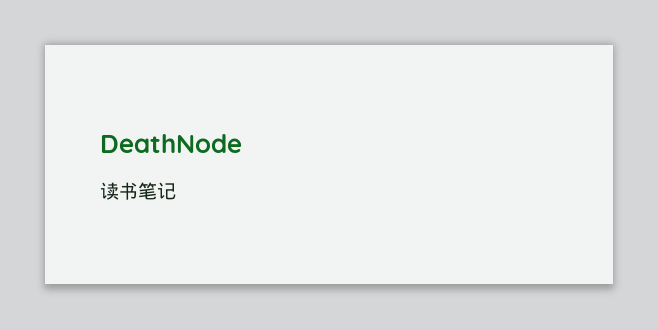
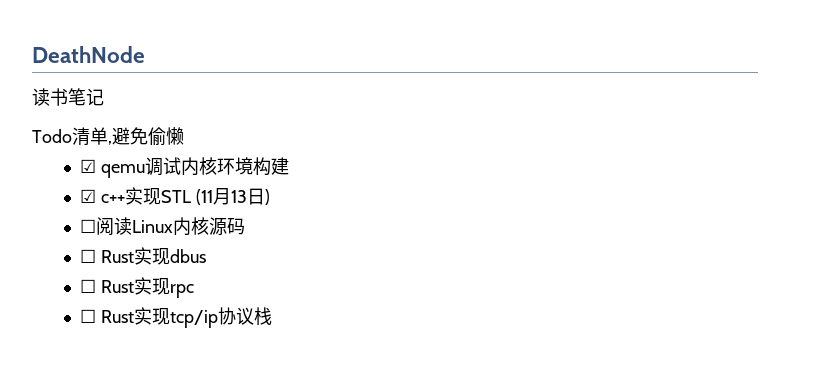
(176, 191) none -> [32,127,184,146] [80,157,290,178] [80,187,271,205] [80,217,246,236] [80,247,207,265] [80,277,195,298] [80,307,273,328] // Todo清单,避免偷懒 // ☑ qemu调试内核环境构建 // ☑ c++实现STL (11月13日) // ☐阅读Linux内核源码 // ☐ Rust实现dbus // ☐ Rust实现rpc // ☐ Rust实现tcp/ip协议栈

